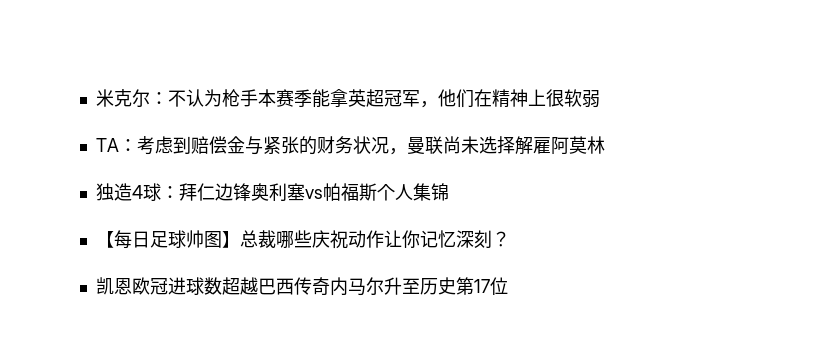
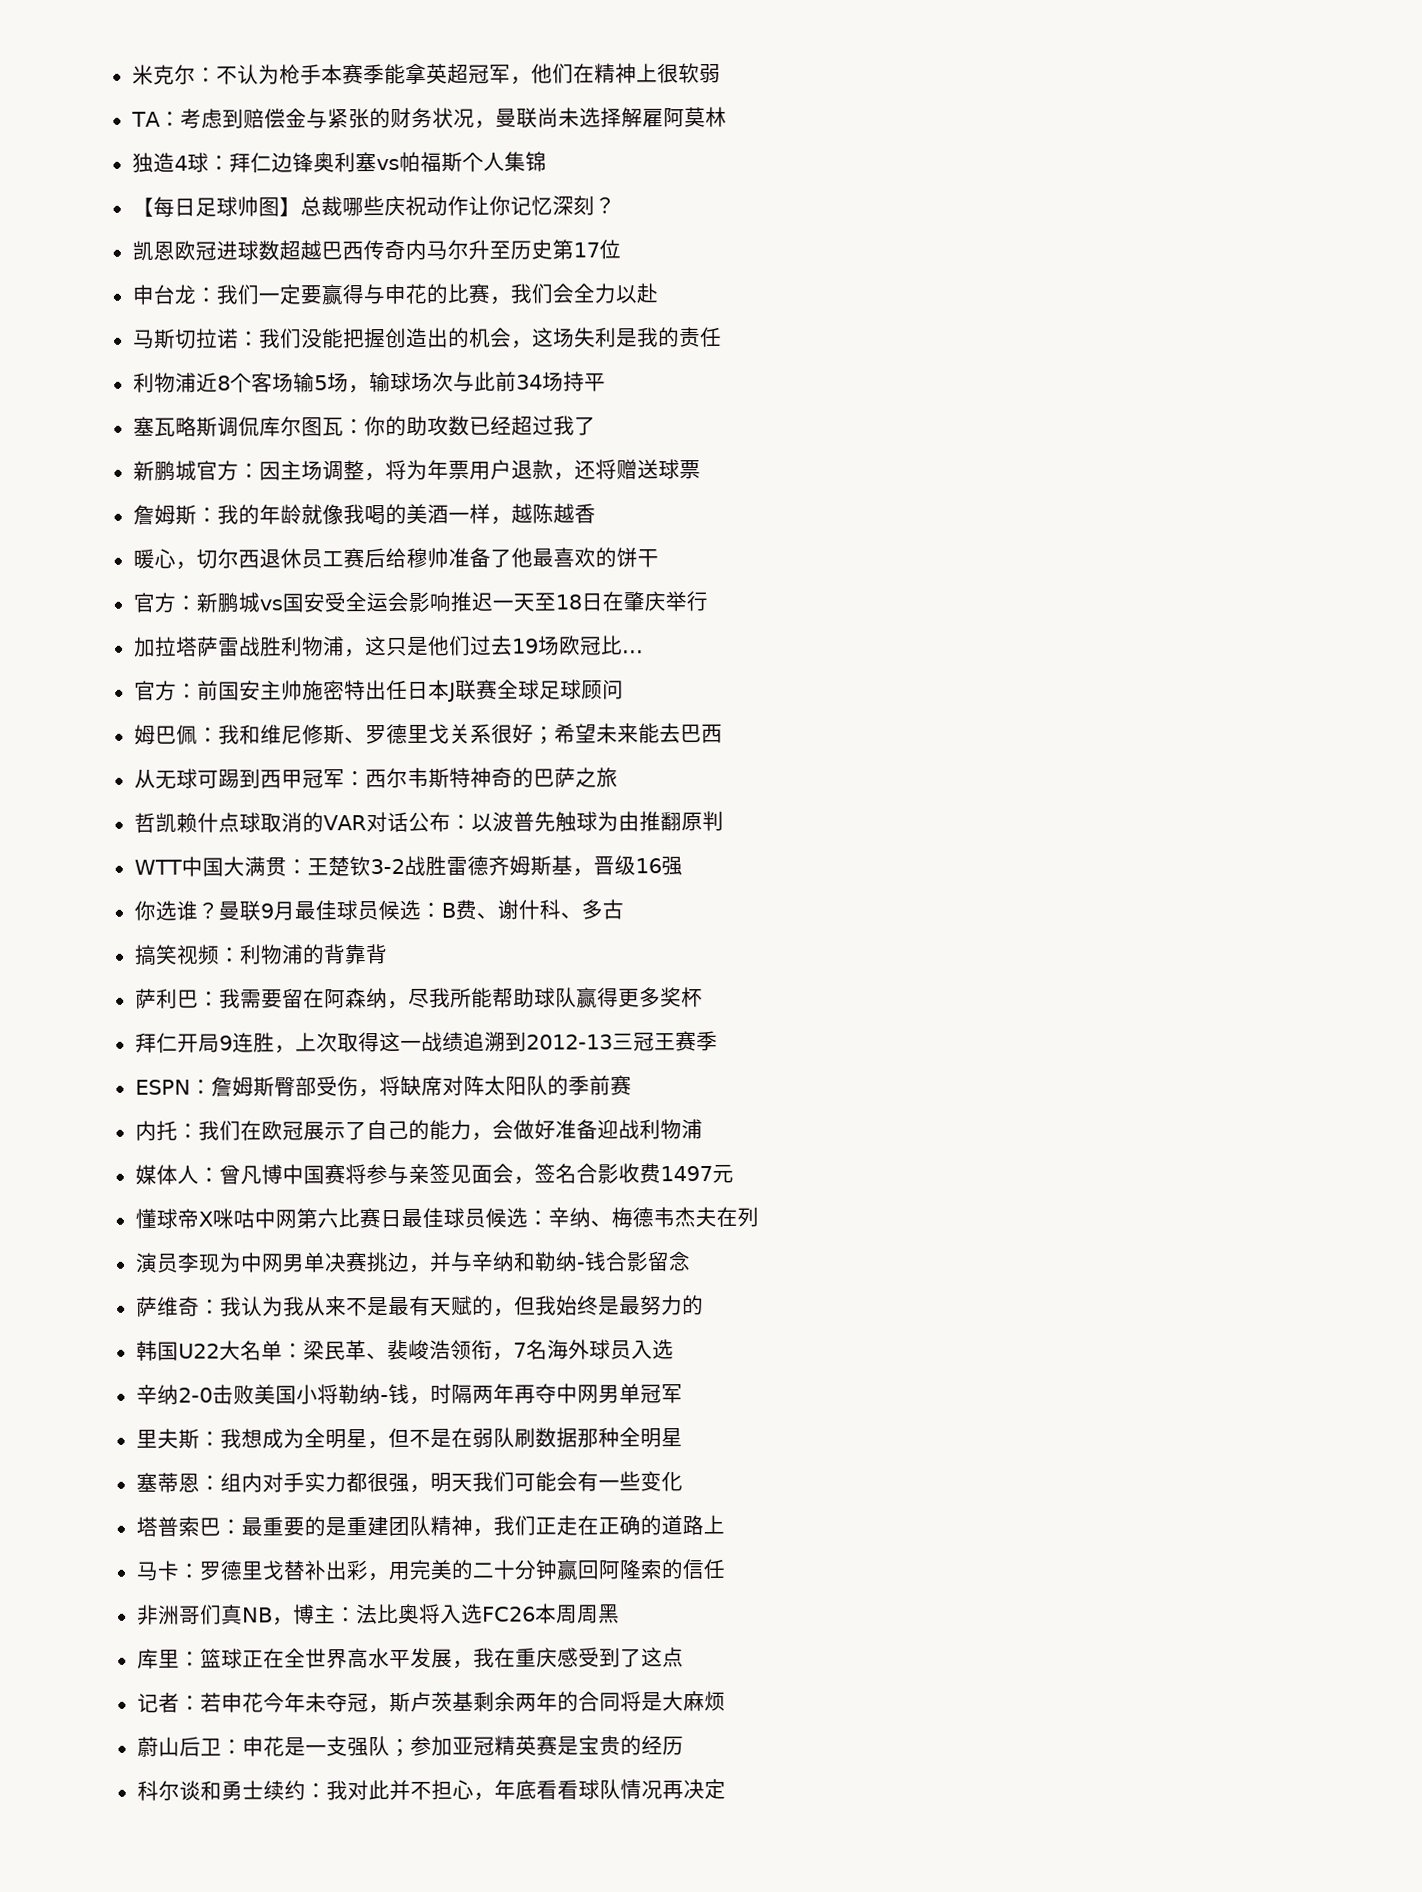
(508, 286) none -> [131,283,658,306] [132,326,722,349] [132,371,606,394] [132,415,596,437] [132,459,701,482] [132,503,596,526] [132,547,659,570] [132,591,708,613] [133,635,644,658] [133,679,624,702] [133,723,723,745] [133,767,618,789] [133,810,724,833] [133,855,683,877] [133,899,624,922] [133,944,388,965] [134,987,703,1010] [134,1030,718,1054] [134,1075,632,1098] [134,1119,703,1141] [134,1163,734,1185] [134,1206,759,1229] [134,1251,691,1273] [135,1295,704,1317] [135,1339,674,1361] [135,1383,683,1405] [135,1427,683,1450] [135,1471,683,1493] [135,1514,725,1537] [135,1558,725,1582] [136,1603,620,1626] [136,1647,684,1669] [136,1690,726,1714] [136,1735,684,1758] [136,1778,726,1801] // 申台龙：我们一定要赢得与申花的比赛，我们会全力以赴 // 马斯切拉诺：我们没能把握创造出的机会，这场失利是我的责任 // 利物浦近8个客场输5场，输球场次与此前34场持平 // 塞瓦略斯调侃库尔图瓦：你的助攻数已经超过我了 // 新鹏城官方：因主场调整，将为年票用户退款，还将赠送球票 // 詹姆斯：我的年龄就像我喝的美酒一样，越陈越香 // 暖心，切尔西退休员工赛后给穆帅准备了他最喜欢的饼干 // 官方：新鹏城vs国安受全运会影响推迟一天至18日在肇庆举行 // 加拉塔萨雷战胜利物浦，这只是他们过去19场欧冠比... // 官方：前国安主帅施密特出任日本J联赛全球足球顾问 // 姆巴佩：我和维尼修斯、罗德里戈关系很好；希望未来能去巴西 // 从无球可踢到西甲冠军：西尔韦斯特神奇的巴萨之旅 // 哲凯赖什点球取消的VAR对话公布：以波普先触球为由推翻原判 // WTT中国大满贯：王楚钦3-2战胜雷德齐姆斯基，晋级16强 // 你选谁？曼联9月最佳球员候选：B费、谢什科、多古 // 搞笑视频：利物浦的背靠背 // 萨利巴：我需要留在阿森纳，尽我所能帮助球队赢得更多奖杯 // 拜仁开局9连胜，上次取得这一战绩追溯到2012-13三冠王赛季 // ESPN：詹姆斯臀部受伤，将缺席对阵太阳队的季前赛 // 内托：我们在欧冠展示了自己的能力，会做好准备迎战利物浦 // 媒体人：曾凡博中国赛将参与亲签见面会，签名合影收费1497元 // 懂球帝X咪咕中网第六比赛日最佳球员候选：辛纳、梅德韦杰夫在列 // 演员李现为中网男单决赛挑边，并与辛纳和勒纳-钱合影留念 // 萨维奇：我认为我从来不是最有天赋的，但我始终是最努力的 // 韩国U22大名单：梁民革、裴峻浩领衔，7名海外球员入选 // 辛纳2-0击败美国小将勒纳-钱，时隔两年再夺中网男单冠军 // 里夫斯：我想成为全明星，但不是在弱队刷数据那种全明星 // 塞蒂恩：组内对手实力都很强，明天我们可能会有一些变化 // 塔普索巴：最重要的是重建团队精神，我们正走在正确的道路上 // 马卡：罗德里戈替补出彩，用完美的二十分钟赢回阿隆索的信任 // 非洲哥们真NB，博主：法比奥将入选FC26本周周黑 // 库里：篮球正在全世界高水平发展，我在重庆感受到了这点 // 记者：若申花今年未夺冠，斯卢茨基剩余两年的合同将是大麻烦 // 蔚山后卫：申花是一支强队；参加亚冠精英赛是宝贵的经历 // 科尔谈和勇士续约：我对此并不担心，年底看看球队情况再决定

